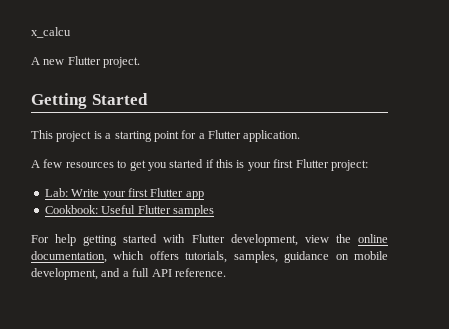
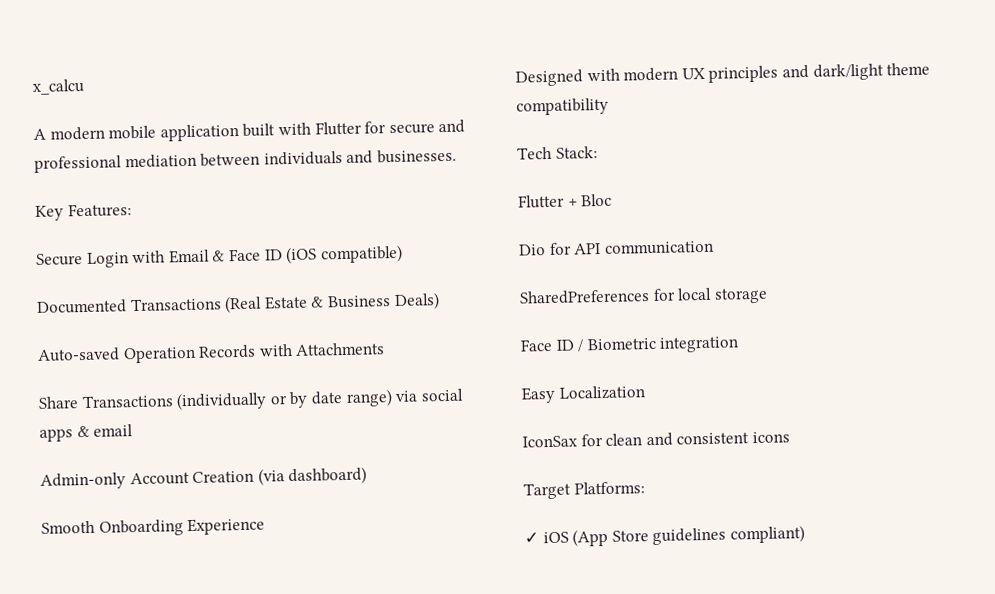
[43,56,141,68] [31,93,148,109] [31,130,301,142] [31,159,368,171] [44,188,204,200] [44,205,214,217] [31,234,388,246] [31,251,388,263] [31,268,226,280] new Flutter project. // Getting Started // This project is a starting point for a Flutter application. // A few resources to get you started if this is your first Flutter project: // Lab: Write your first Flutter app // Cookbook: Useful Flutter samples // For help getting started with Flutter development, view the online documentation, which offers tutorials, samples, guidance on mobile development, and a full API reference. -> [49,119,466,142] [34,148,457,173] [35,203,132,221] [36,244,403,268] [36,292,440,314] [37,342,386,364] [38,388,464,411] [39,424,134,442] [40,466,368,490] [41,517,266,537] [515,62,931,87] [516,97,609,116] [517,146,598,160] [518,193,613,209] [518,240,714,256] [519,287,768,305] [520,336,740,353] [521,385,645,404] [522,431,790,448] [523,481,645,500] [524,525,805,547] modern mobile application built with Flutter for secure and professional mediation between individuals and businesses. // Key Features: // Secure Login with Email & Face ID (iOS compatible) // Documented Transactions (Real Estate & Business Deals) // Auto-saved Operation Records with Attachments // Share Transactions (individually or by date range) via social apps & email // Admin-only Account Creation (via dashboard) // Smooth Onboarding Experience // Designed with modern UX principles and dark/light theme compatibility // Tech Stack: // Flutter + Bloc // Dio for API communication // SharedPreferences for local storage // Face ID / Biometric integration // Easy Localization // IconSax for clean and consistent icons // Target Platforms: // ✓ iOS (App Store guidelines compliant)

